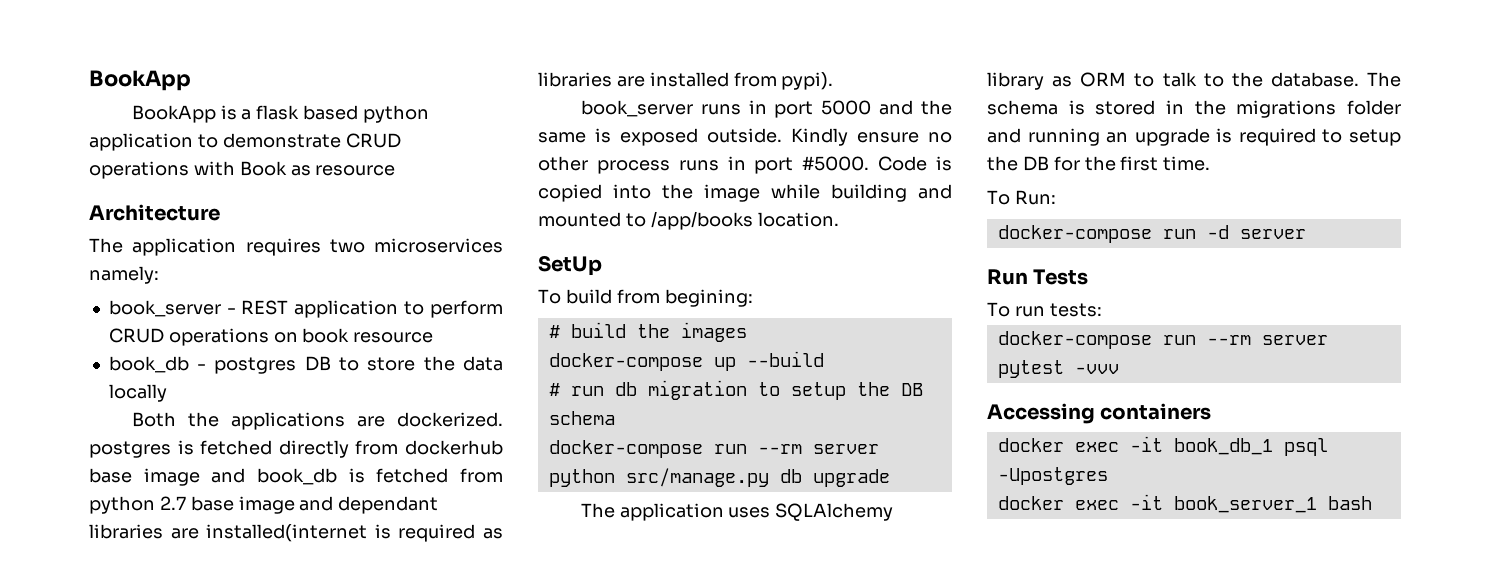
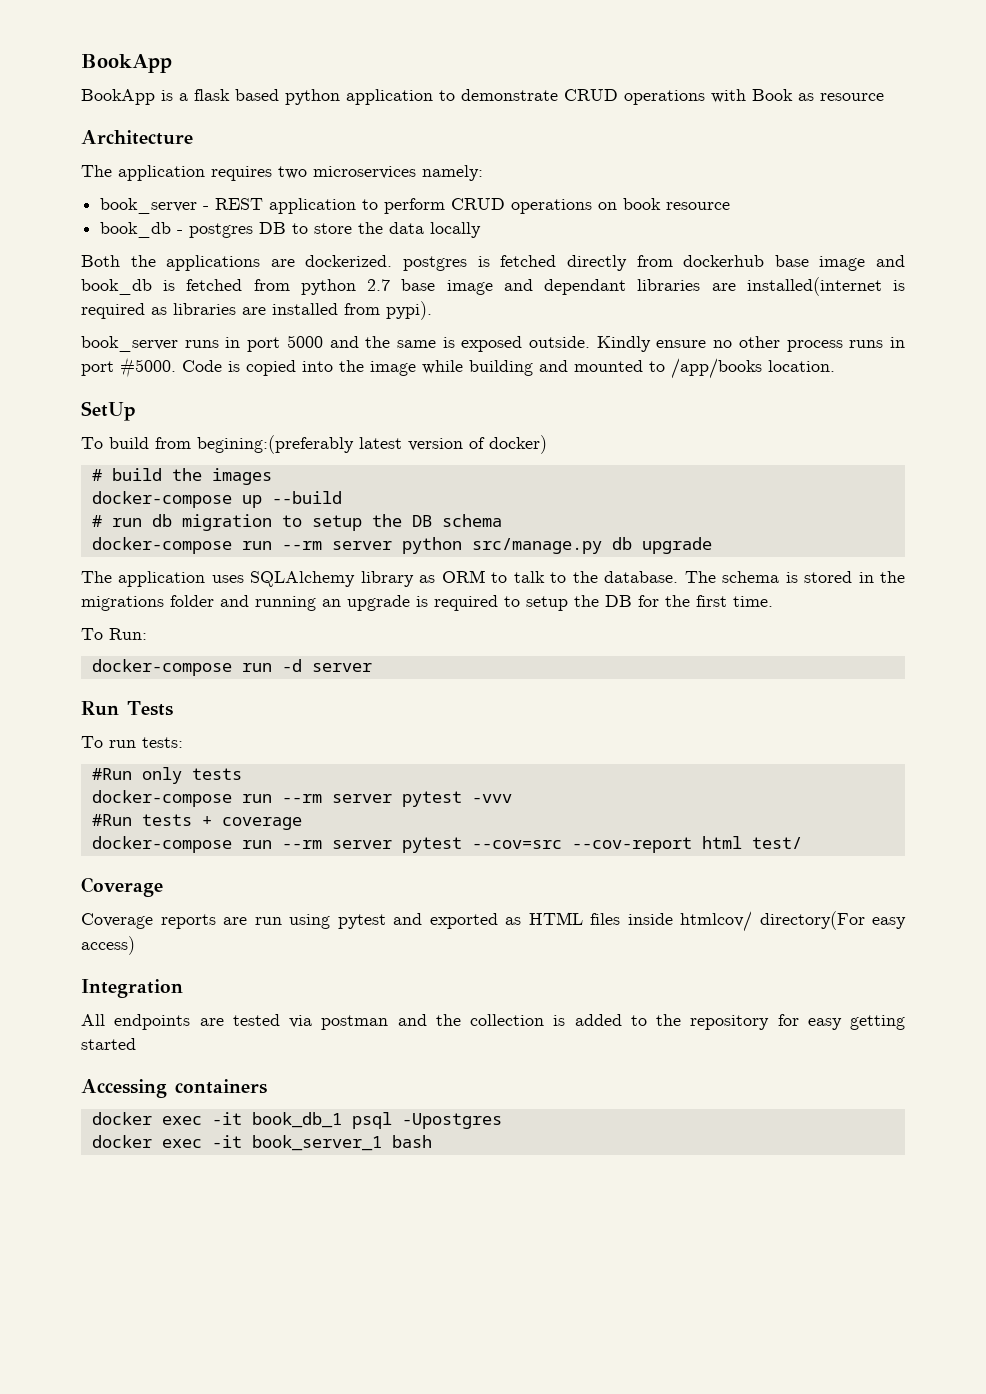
[664,289,753,307] begining: -> [197,435,547,454] begining:(preferably latest version of docker)
(1102, 310) none -> [91,767,242,784] // #Run only tests
(1119, 369) none -> [91,814,302,830] [91,836,802,853] [81,877,163,897] [81,911,906,932] [81,936,135,955] [81,979,183,998] [81,1014,905,1030] [81,1038,136,1050] // #Run tests + coverage // docker-compose run --rm server pytest --cov=src --cov-report html test/ // Coverage // Coverage reports are run using pytest and exported as HTML files inside htmlcov/ directory(For easy access) // Integration // All endpoints are tested via postman and the collection is added to the repository for easy getting started

